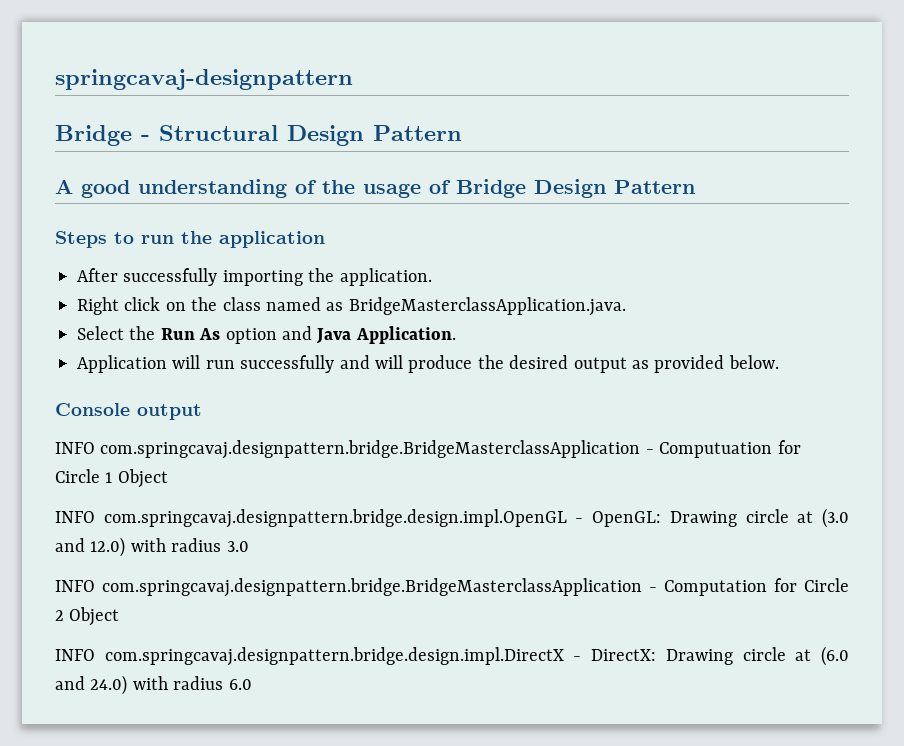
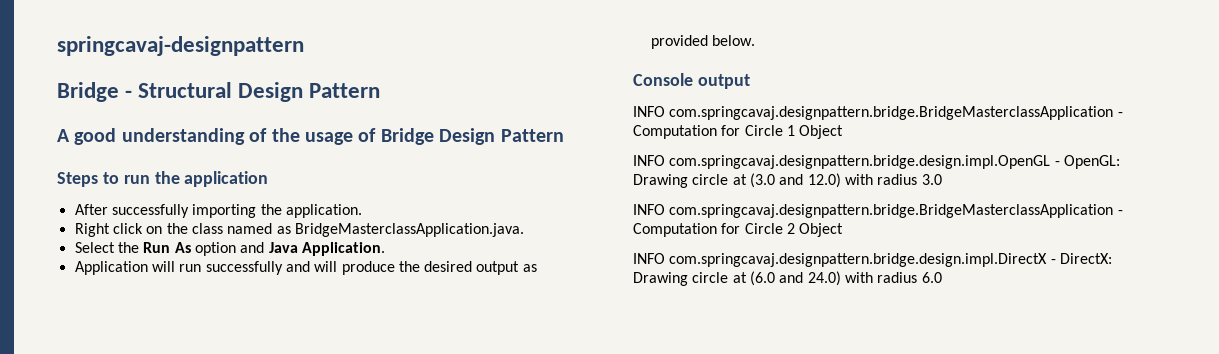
[659,442,773,458] Computuation -> [633,125,717,139] Computation

